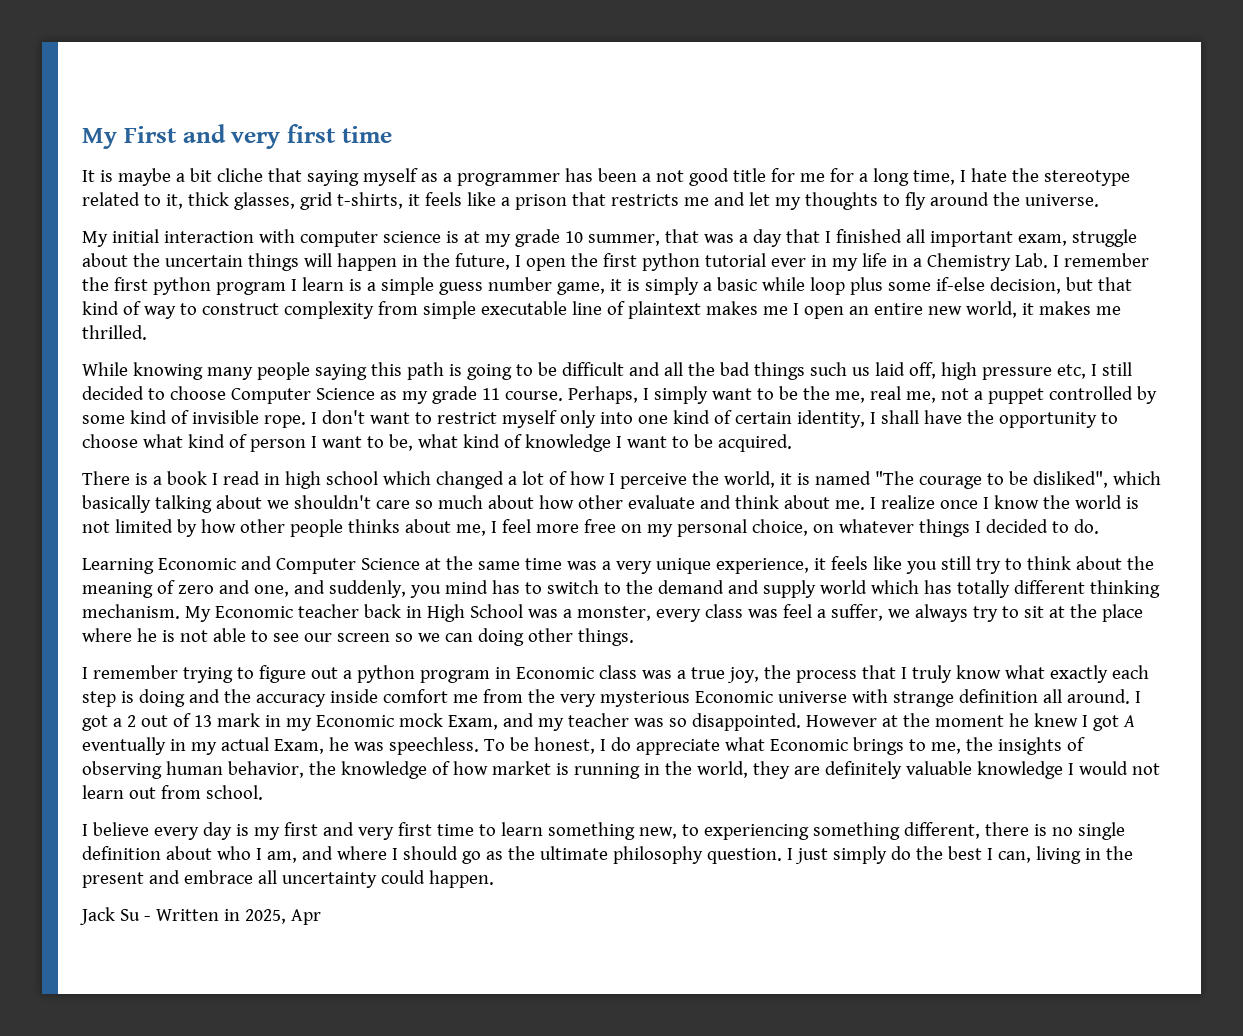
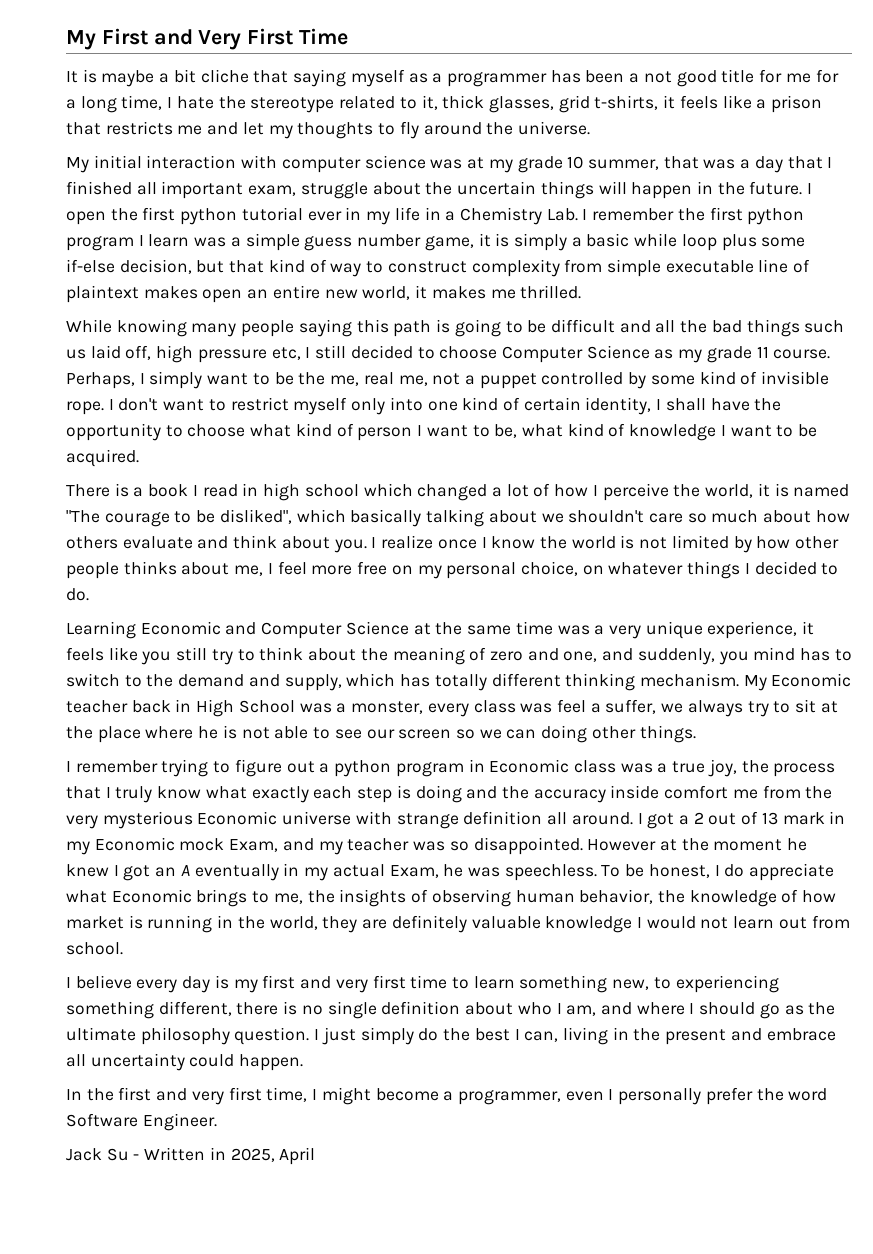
[231,124,392,149] very first time -> [198,28,349,50] Very First Time
[445,231,459,243] is -> [430,159,463,169] was
[454,253,510,270] future, -> [749,181,803,195] future.
[348,279,362,291] is -> [194,237,227,247] was
[762,303,799,315] me I -> (198, 292) none
[577,495,623,509] other -> [66,536,118,549] others
[834,500,865,510] me. -> [333,539,367,553] you.
[762,580,867,598] supply world -> [284,674,342,691] supply,
(1119, 723) none -> [155,867,177,877] an
(494, 879) none -> [66,1087,828,1105] [66,1113,217,1131] // In the first and very first time, I might become a programmer, even I personally prefer the word Software Engineer.
[290,909,321,925] Apr -> [279,1147,316,1165] April

